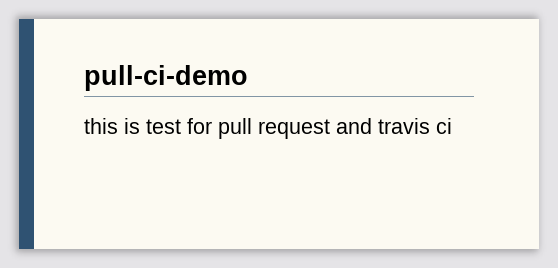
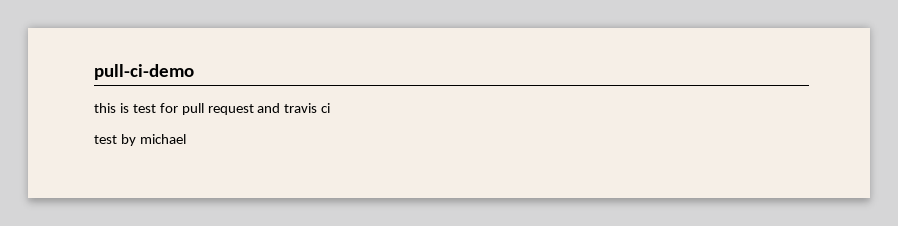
(452, 126) none -> [94,134,186,146] // test by michael

